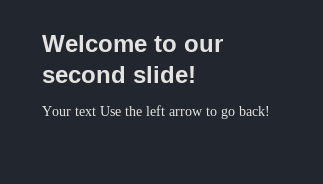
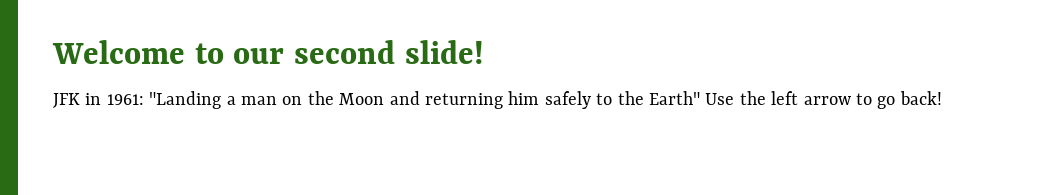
[42,106,96,116] Your text -> [53,91,700,109] JFK in 1961: "Landing a man on the Moon and returning him safely to the Earth"

